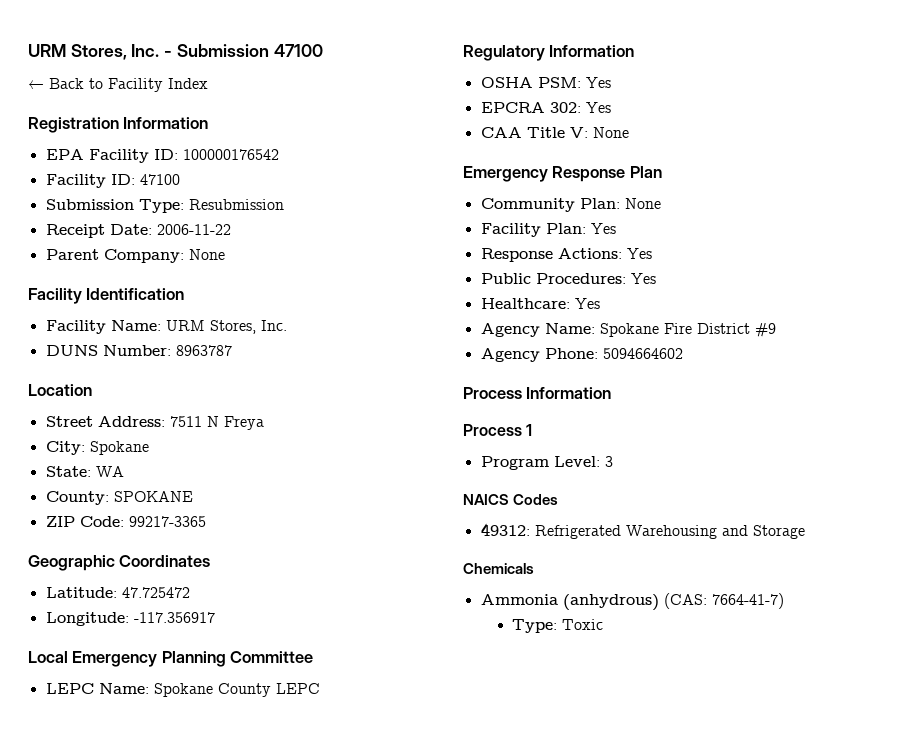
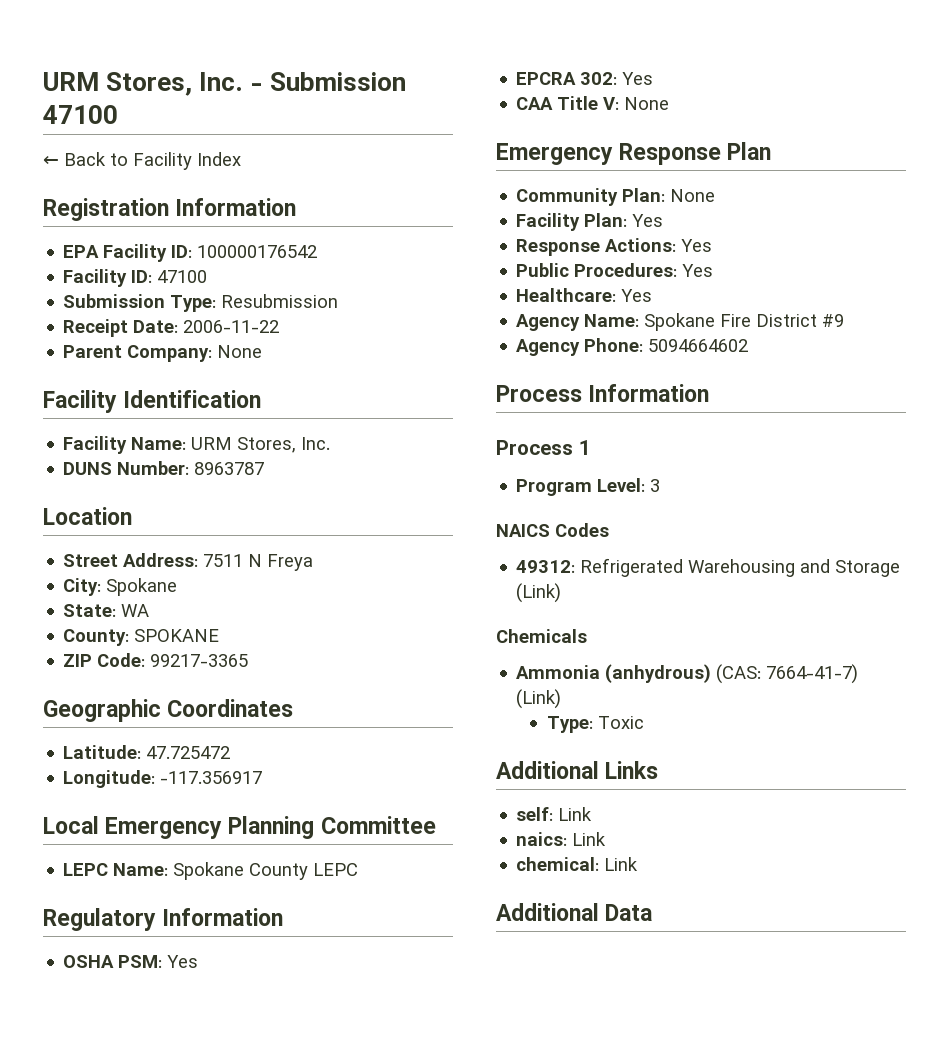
(805, 532) none -> [516,583,562,603] (Link)
(784, 601) none -> [516,689,562,709] (Link)
(604, 624) none -> [496,761,659,779] [516,807,593,821] [516,832,607,846] [516,857,639,871] [496,903,653,921] // Additional Links // self: Link // naics: Link // chemical: Link // Additional Data

